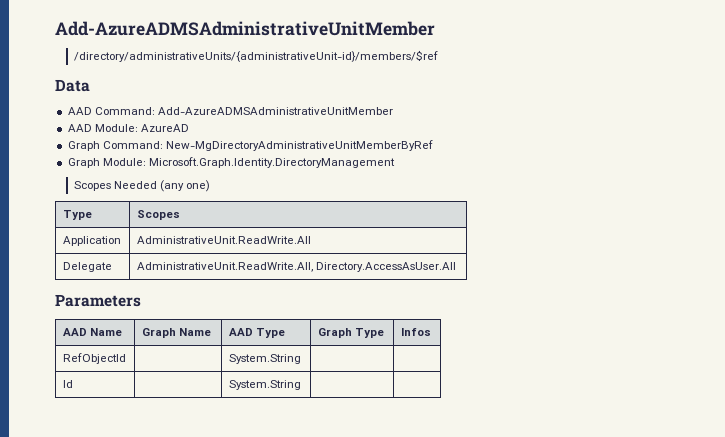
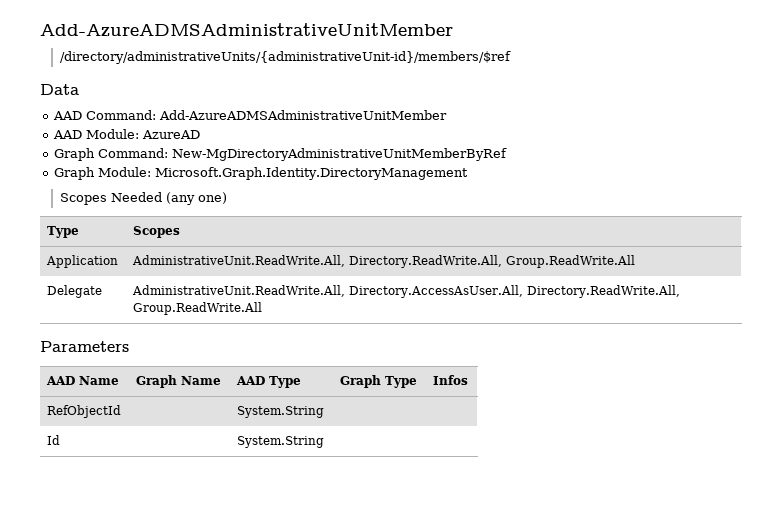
[136,236,311,244] AdministrativeUnit.ReadWrite.All -> [132,255,636,268] AdministrativeUnit.ReadWrite.All, Directory.ReadWrite.All, Group.ReadWrite.All
[315,262,456,272] Directory.AccessAsUser.All -> [349,285,681,298] [133,302,263,315] Directory.AccessAsUser.All, Directory.ReadWrite.All, Group.ReadWrite.All

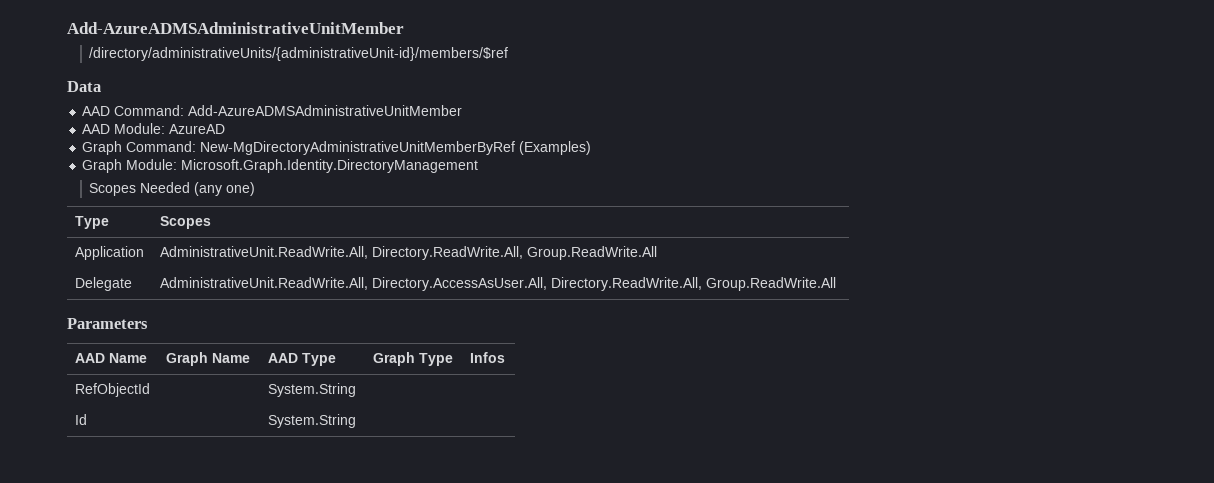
(508, 154) none -> [519,141,592,155] (Examples)

